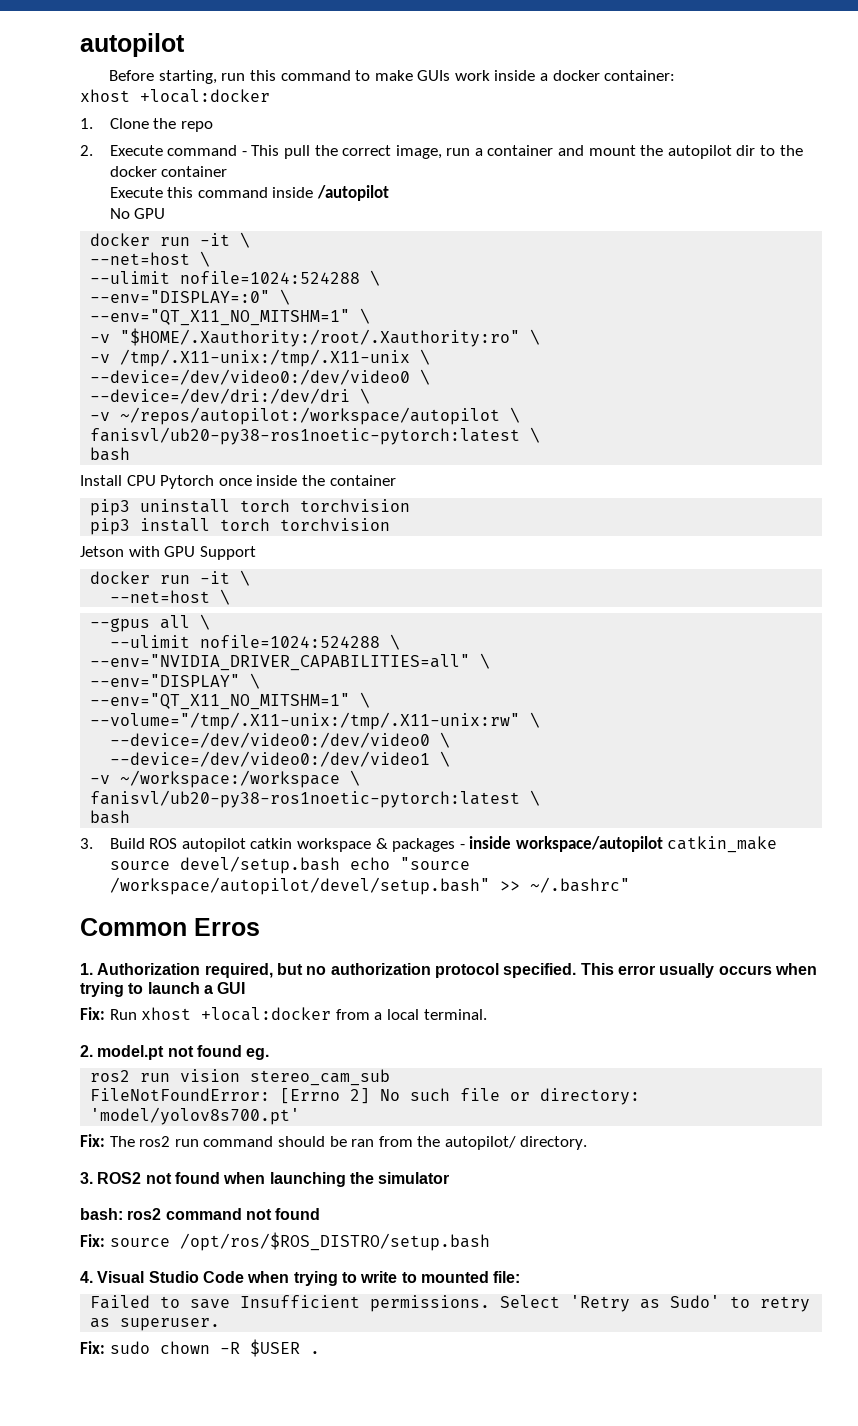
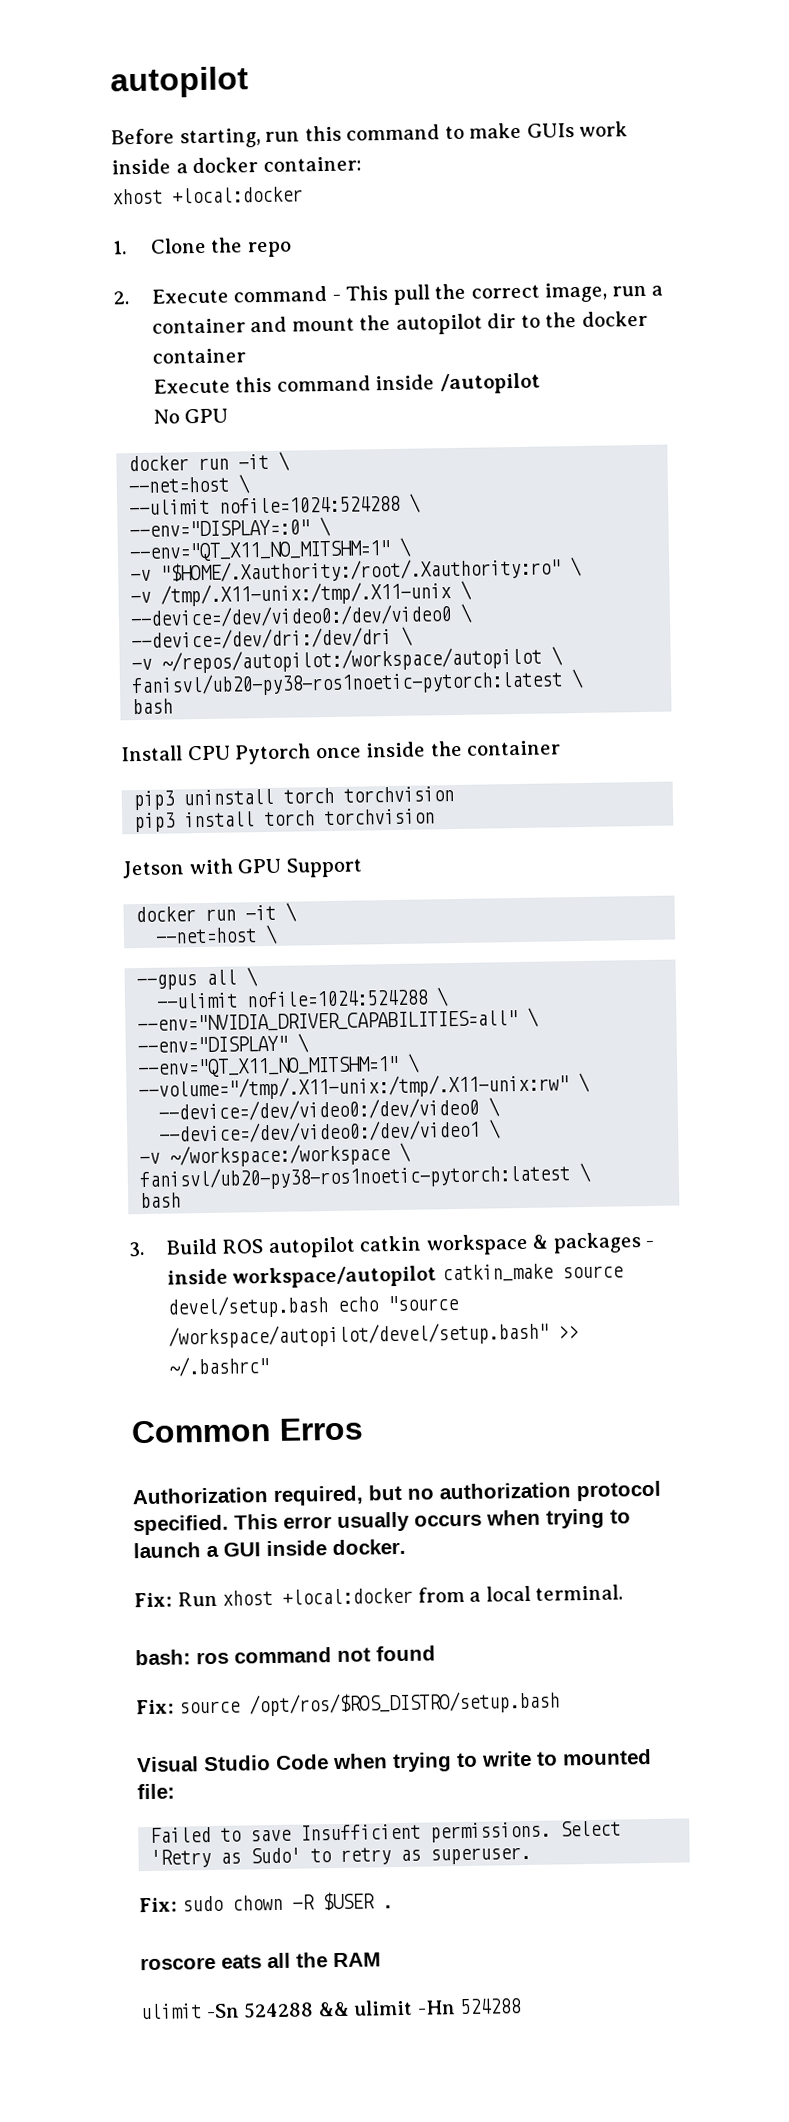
[80,963,93,975] 1. -> (364, 1429) none
(246, 988) none -> [266,1538,406,1557] inside docker.
[80,1045,270,1060] [90,1069,391,1086] [90,1088,641,1105] [90,1107,301,1125] [80,1134,588,1150] [80,1172,450,1187] // 2. model.pt not found eg. // ros2 run vision stereo_cam_sub // FileNotFoundError: [Errno 2] No such file or directory: 'model/yolov8s700.pt' // Fix: The ros2 run command should be ran from the autopilot/ directory. // 3. ROS2 not found when launching the simulator -> (624, 1592) none
[127,1208,162,1220] ros2 -> [196,1651,229,1665] ros
[80,1271,93,1283] 4. -> (560, 1703) none
(320, 1352) none -> [140,1952,381,1971] [140,1998,523,2020] // roscore eats all the RAM // ulimit -Sn 524288 && ulimit -Hn 524288

